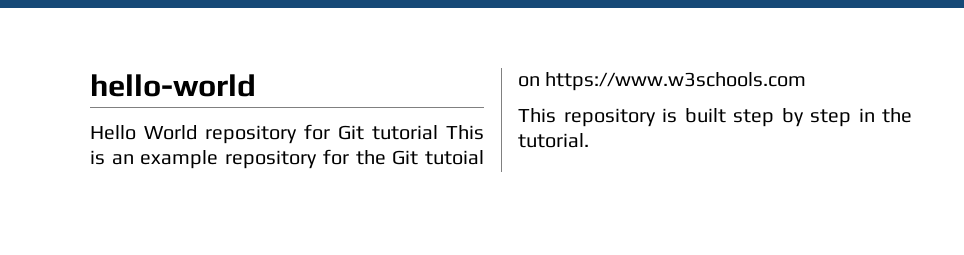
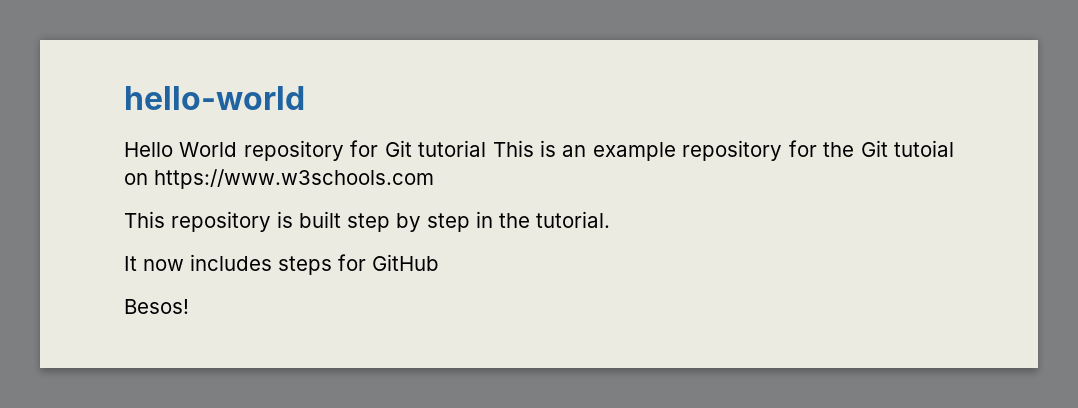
(589, 140) none -> [124,254,439,275] [124,299,189,314] // It now includes steps for GitHub // Besos!

